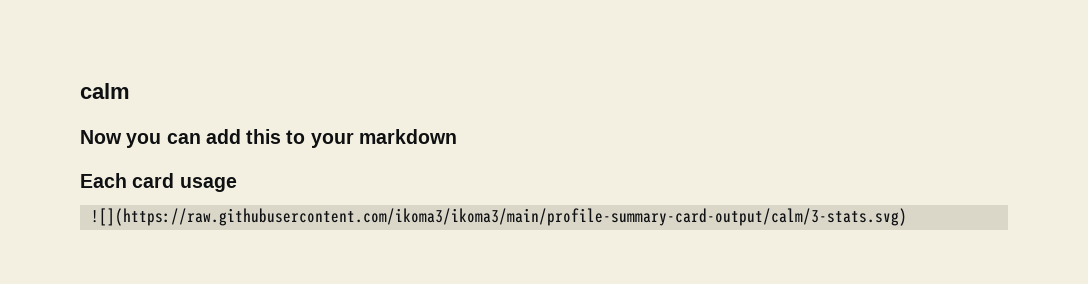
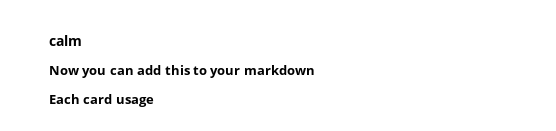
[91,208,908,226] // ![](https://raw.githubusercontent.com/ikoma3/ikoma3/main/profile-summary-card-output/calm/3-stats.svg) -> (154, 102) none

